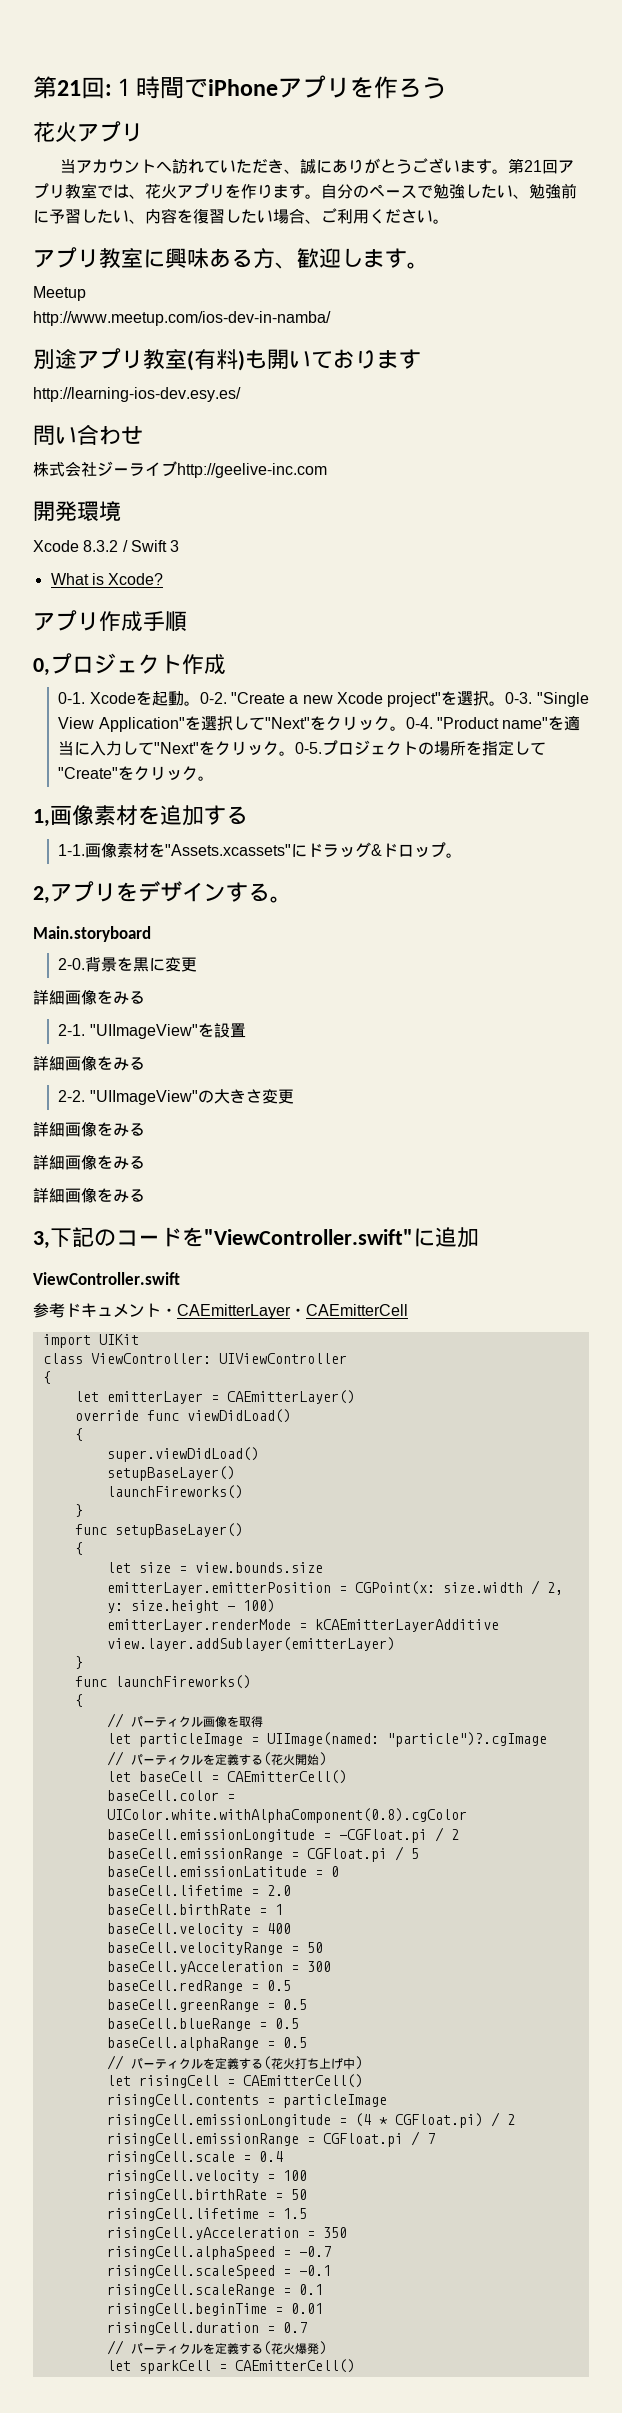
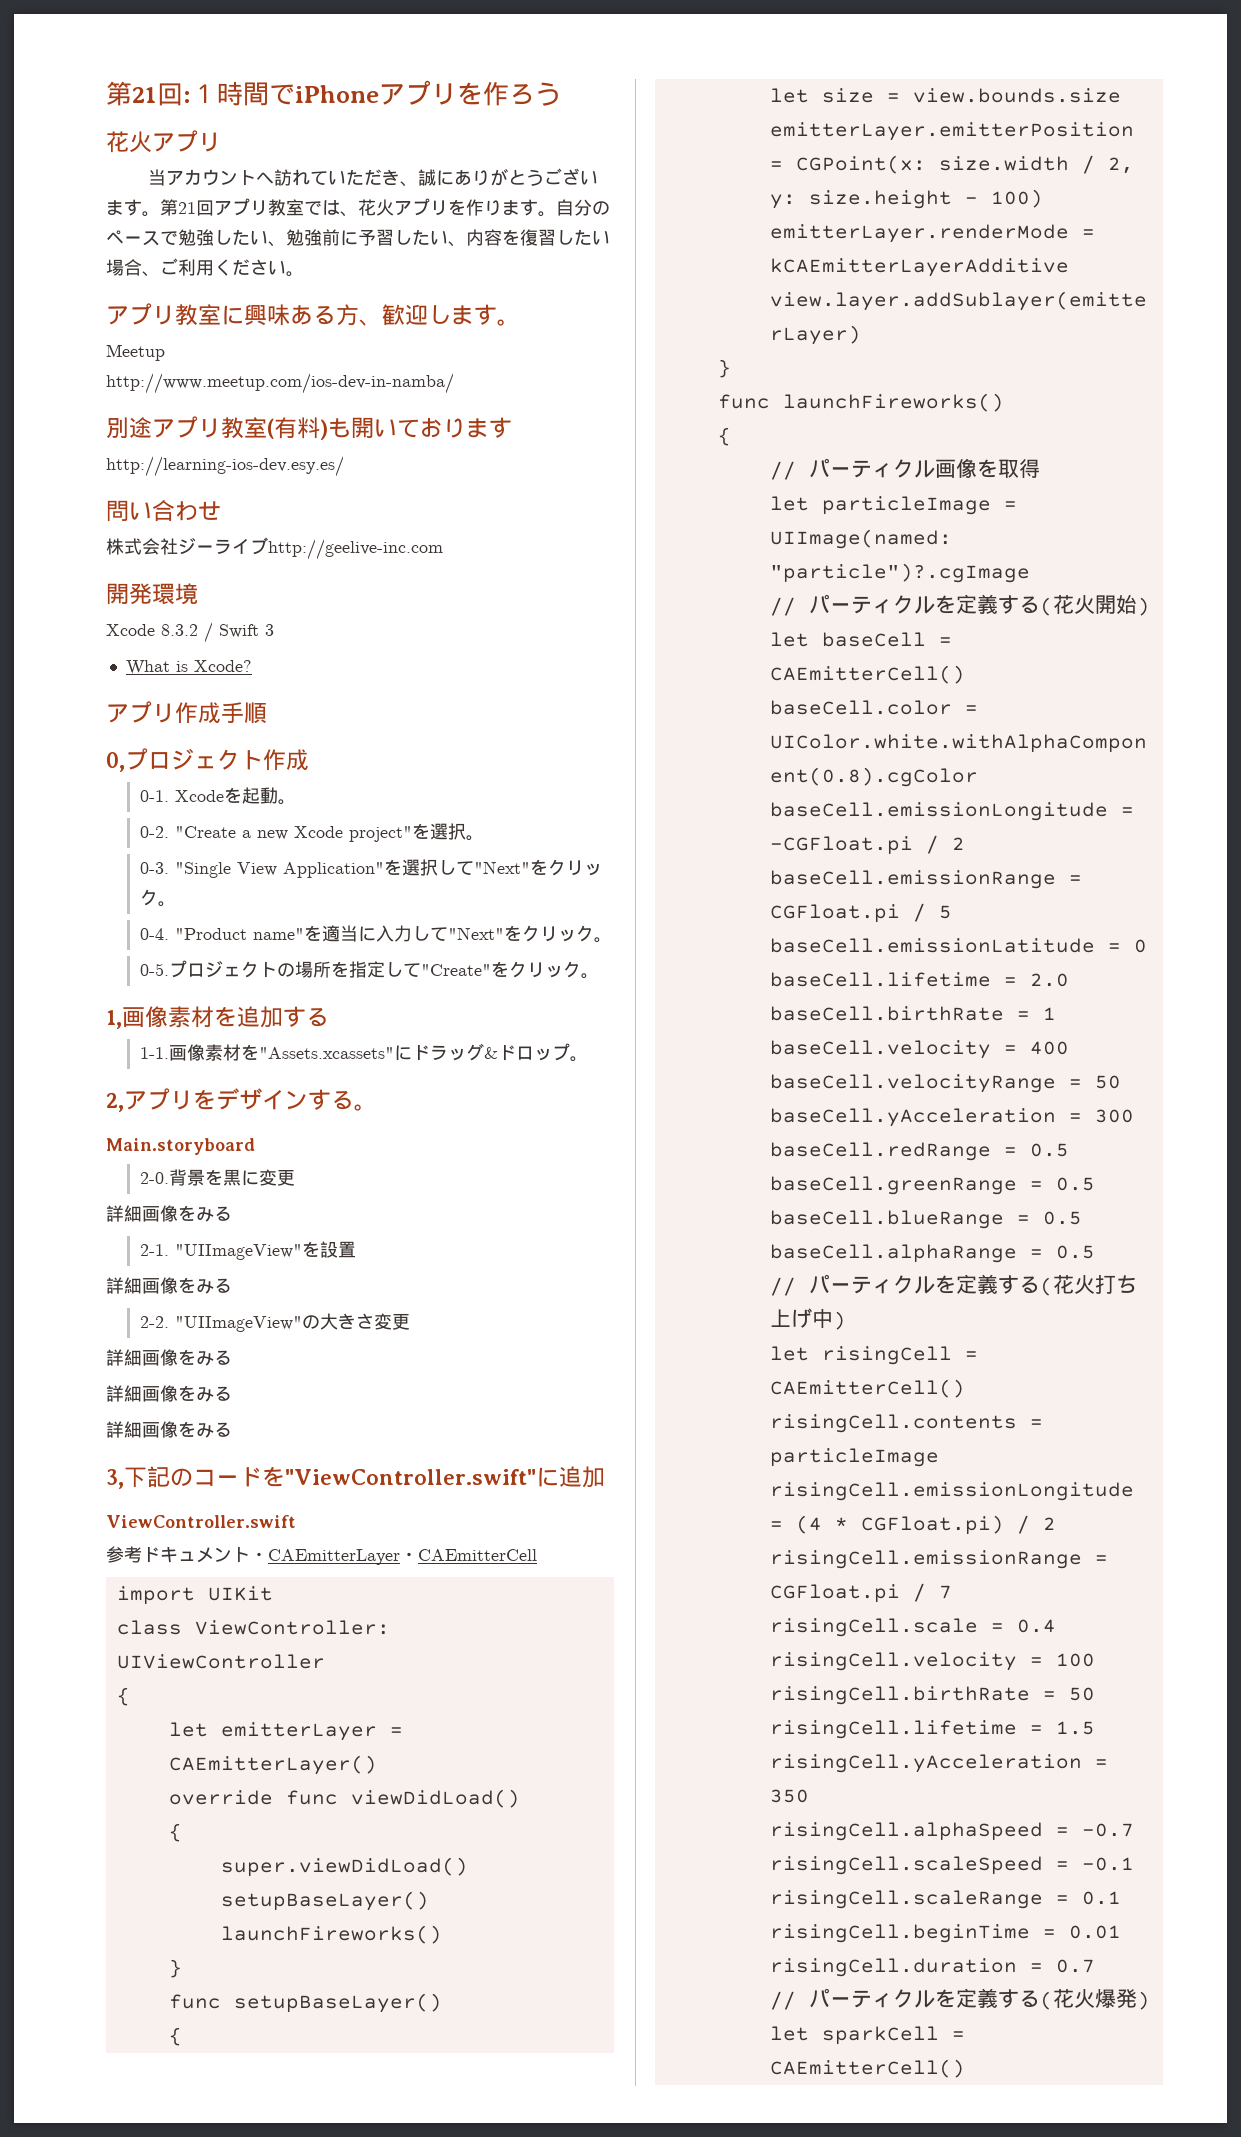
(200, 703) none -> (296, 802) //
(506, 703) none -> (484, 838) //
(406, 728) none -> (176, 904) //
(296, 753) none -> (612, 940) //

